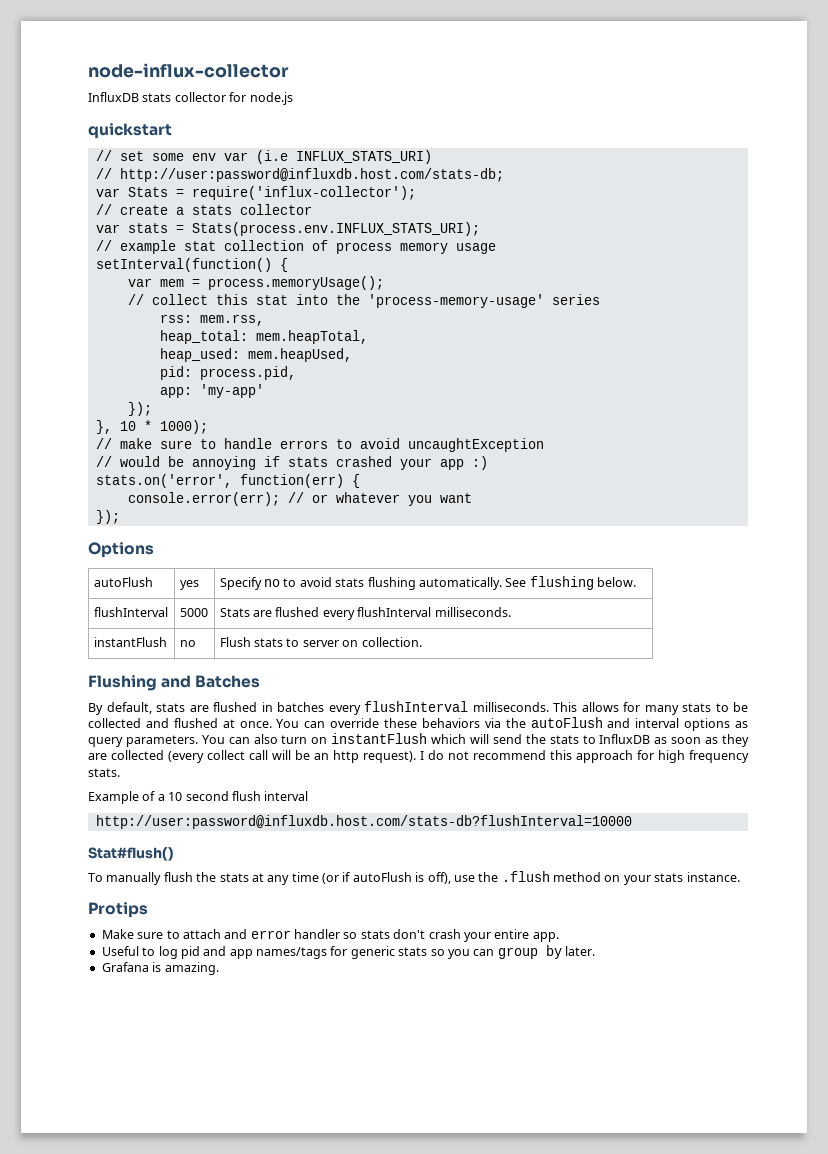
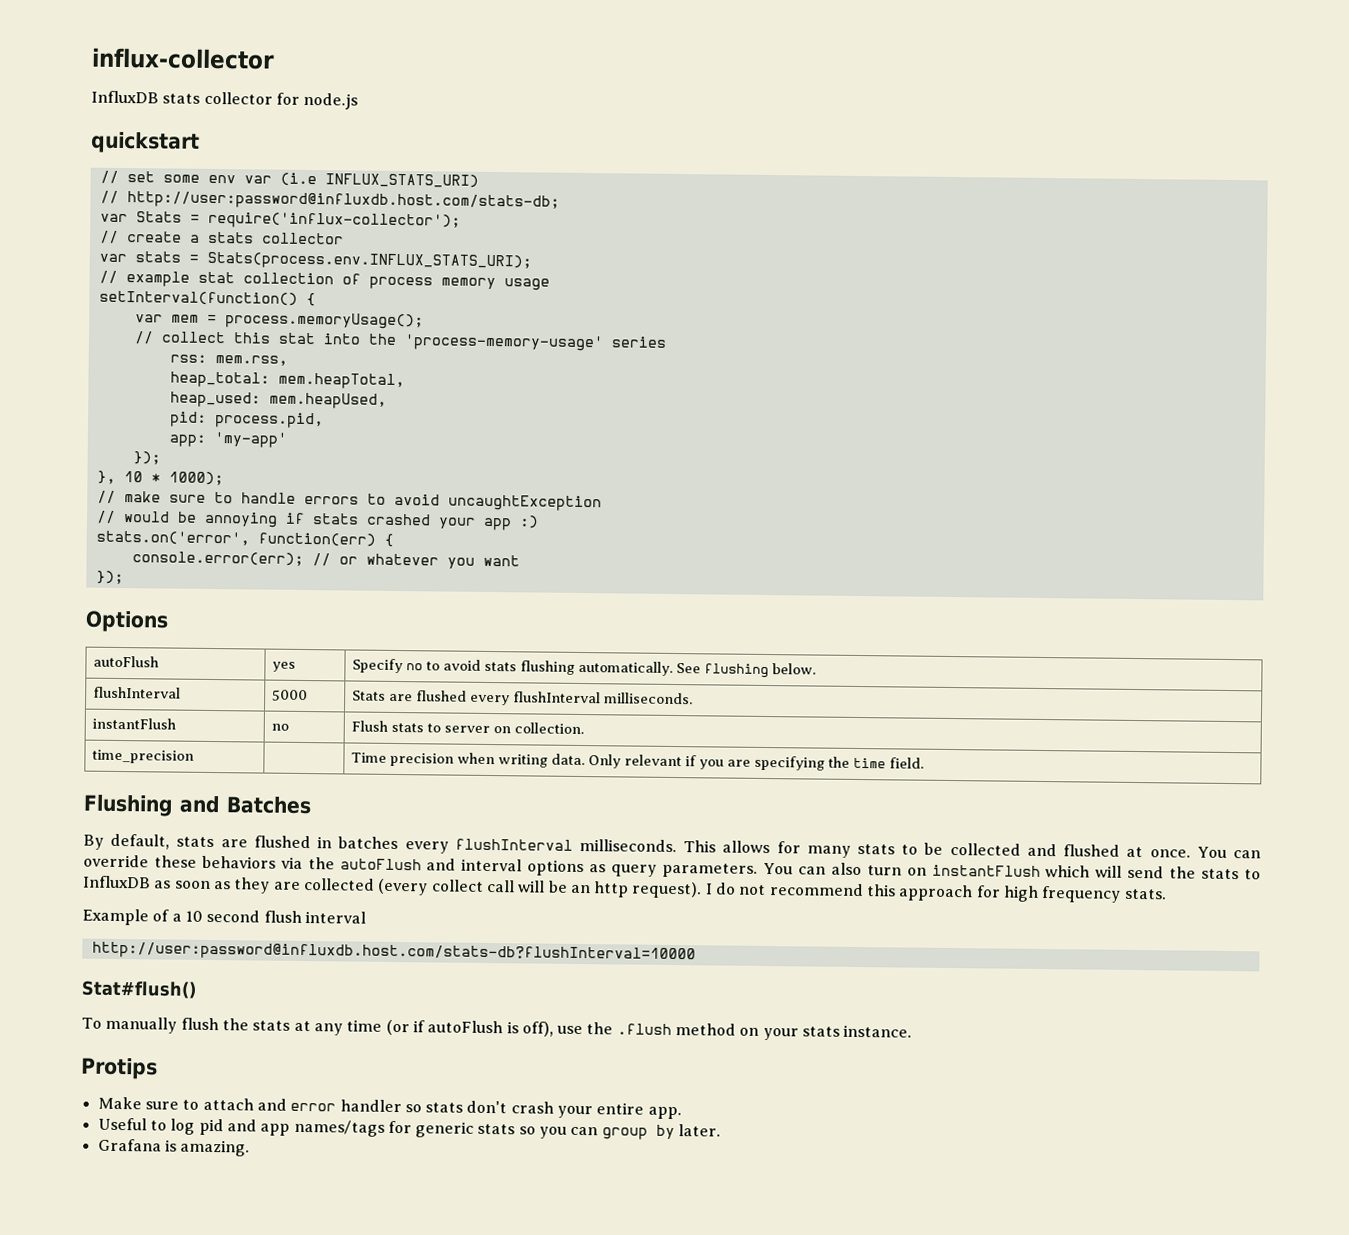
[88,63,289,78] node-influx-collector -> [91,47,275,70] influx-collector
(422, 642) none -> [92,749,195,764] [351,752,925,771] // time_precision | | Time precision when writing data. Only relevant if you are specifying the time field.

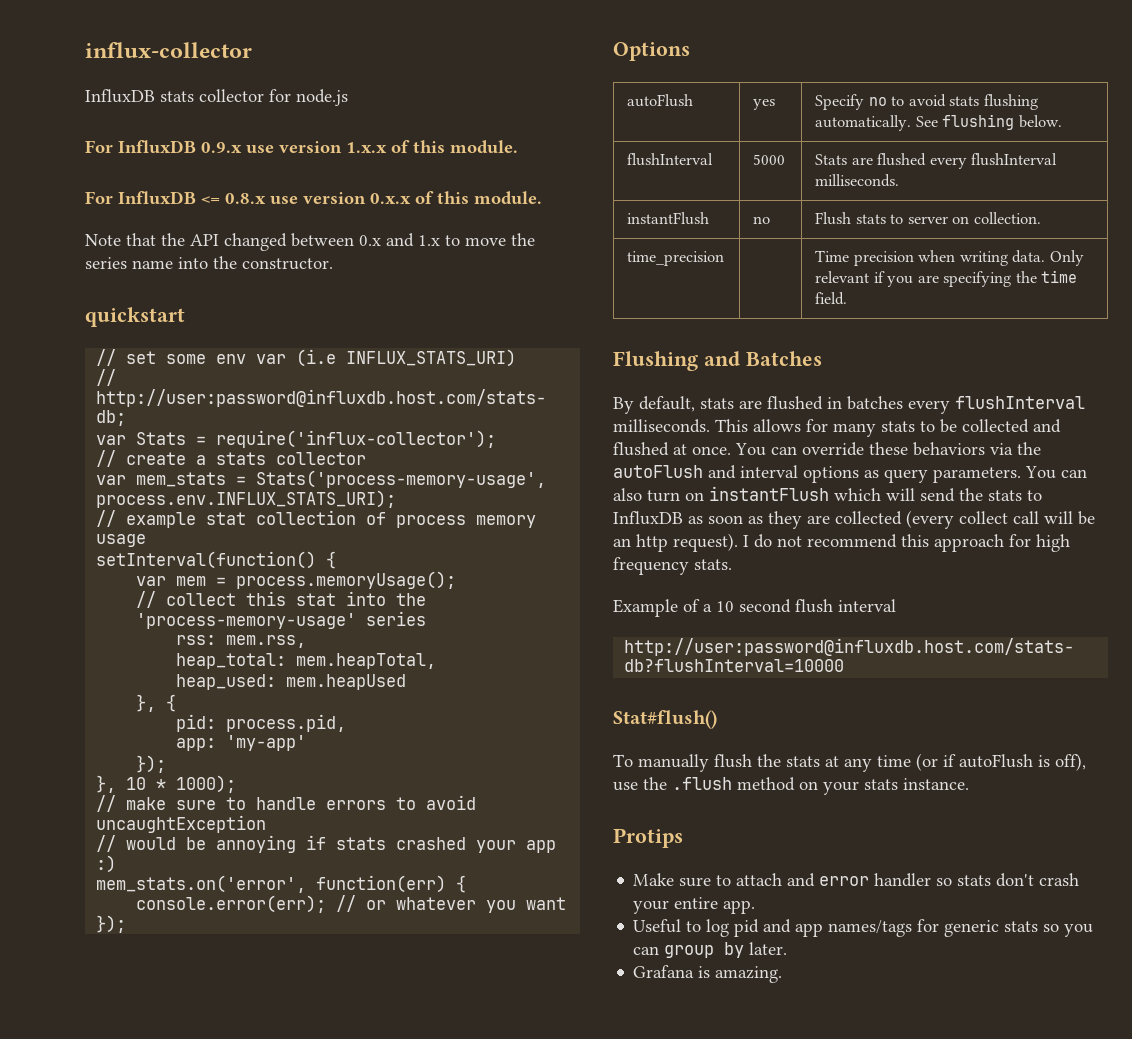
(359, 101) none -> [85,140,518,154] [85,191,542,205] [85,233,535,251] [85,256,333,270] // For InfluxDB 0.9.x use version 1.x.x of this module. // For InfluxDB <= 0.8.x use version 0.x.x of this module. // Note that the API changed between 0.x and 1.x to move the series name into the constructor.
[134,251,532,271] stats = Stats(process.env.INFLUX_STATS_URI); -> [136,470,547,488] [96,490,397,508] mem_stats = Stats('process-memory-usage', process.env.INFLUX_STATS_URI);
[268,392,387,409] mem.heapUsed, -> [286,674,407,690] [136,694,177,712] mem.heapUsed // }, {
[95,530,250,546] stats.on('error', -> [96,875,307,893] mem_stats.on('error',

